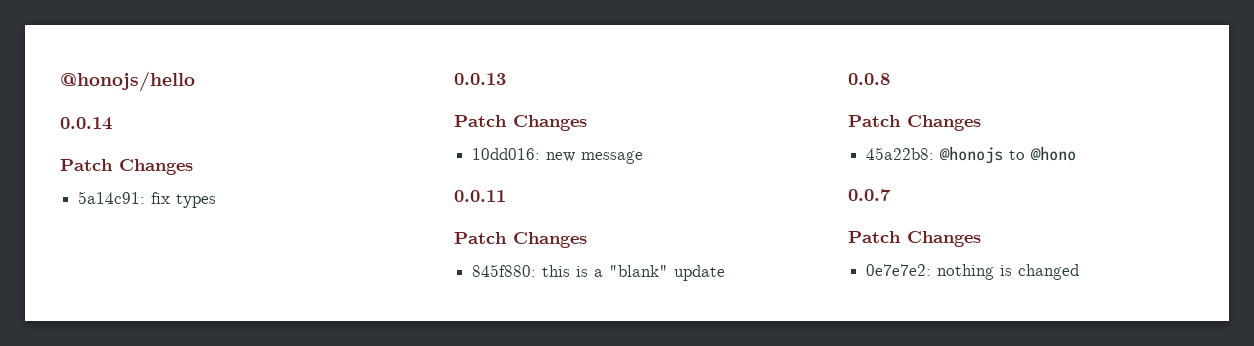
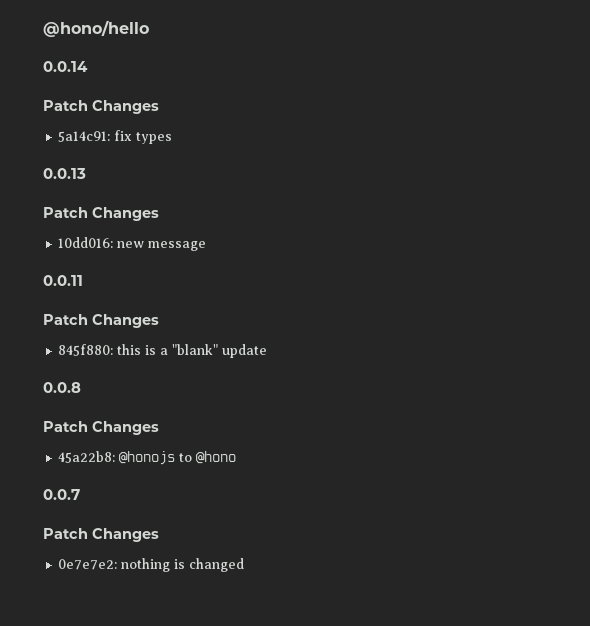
[60,71,195,92] @honojs/hello -> [43,20,149,37] @hono/hello

